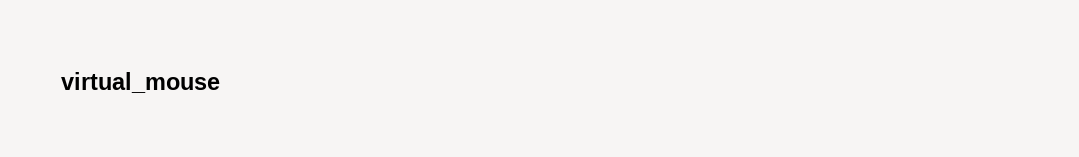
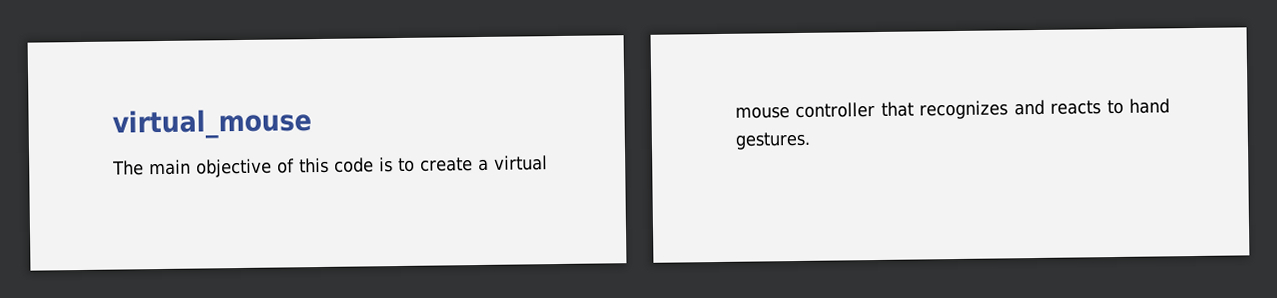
(220, 82) none -> [112,155,548,178] [735,98,1170,120] [735,131,811,150] // The main objective of this code is to create a virtual mouse controller that recognizes and reacts to hand gestures.

